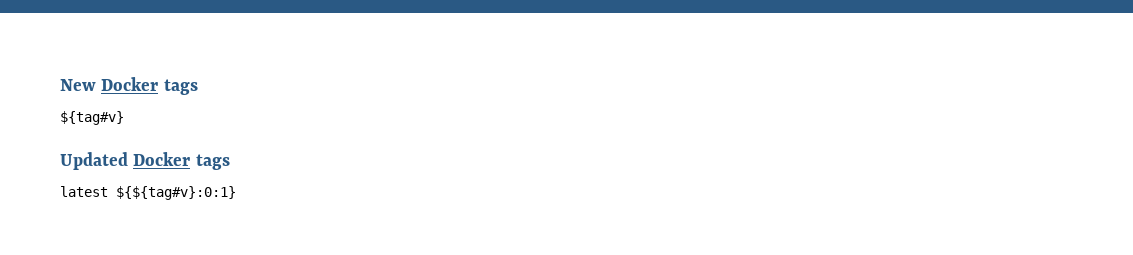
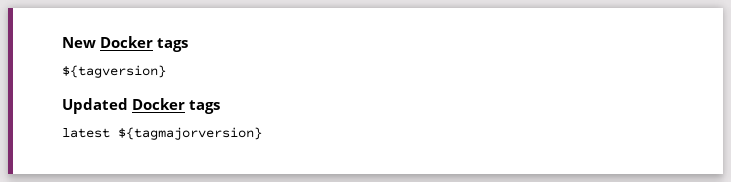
[60,111,124,125] ${tag#v} -> [62,65,166,78] ${tagversion}
[116,186,236,200] ${${tag#v}:0:1} -> [118,127,262,140] ${tagmajorversion}

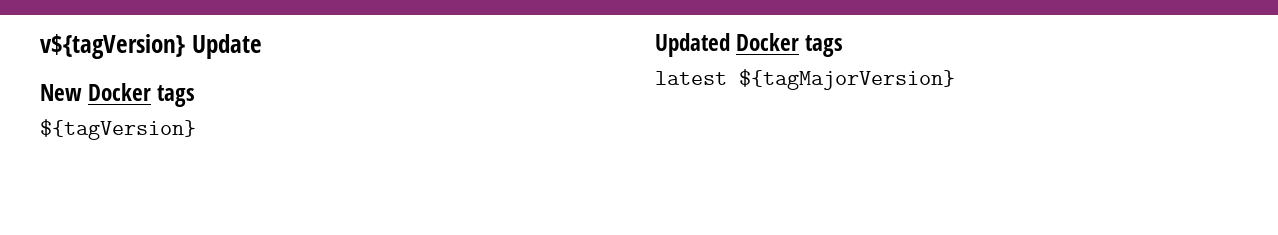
(62, 42) none -> [40,34,262,59] v${tagVersion} Update //
[62,65,166,78] ${tagversion} -> [40,119,196,140] ${tagVersion}
[118,127,262,140] ${tagmajorversion} -> [739,69,955,90] ${tagMajorVersion}

